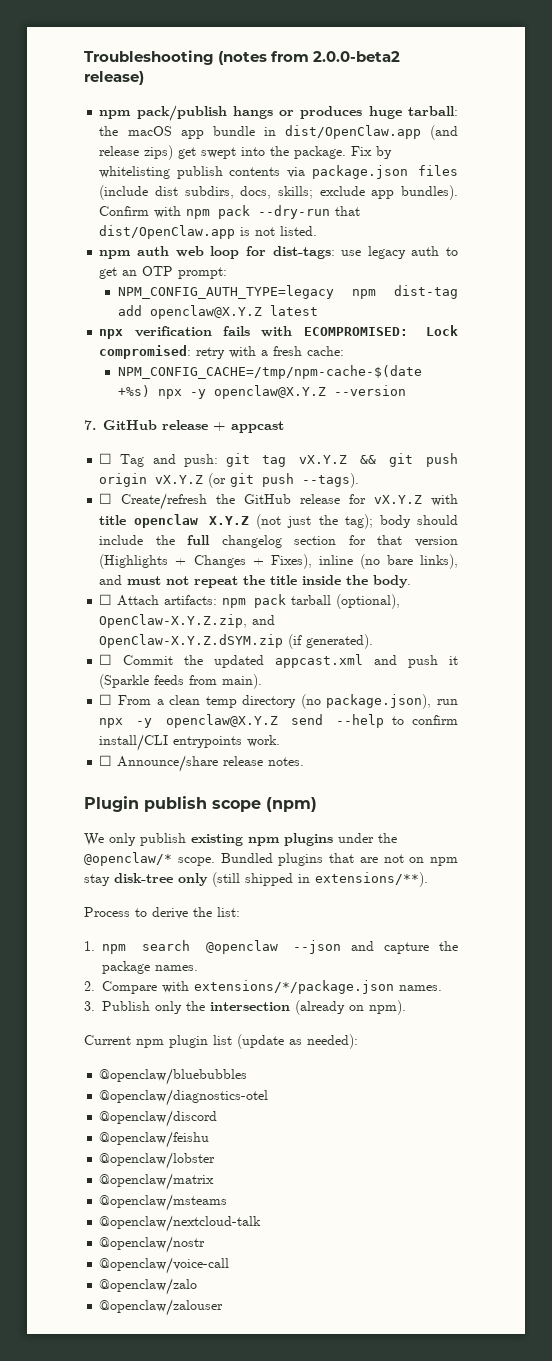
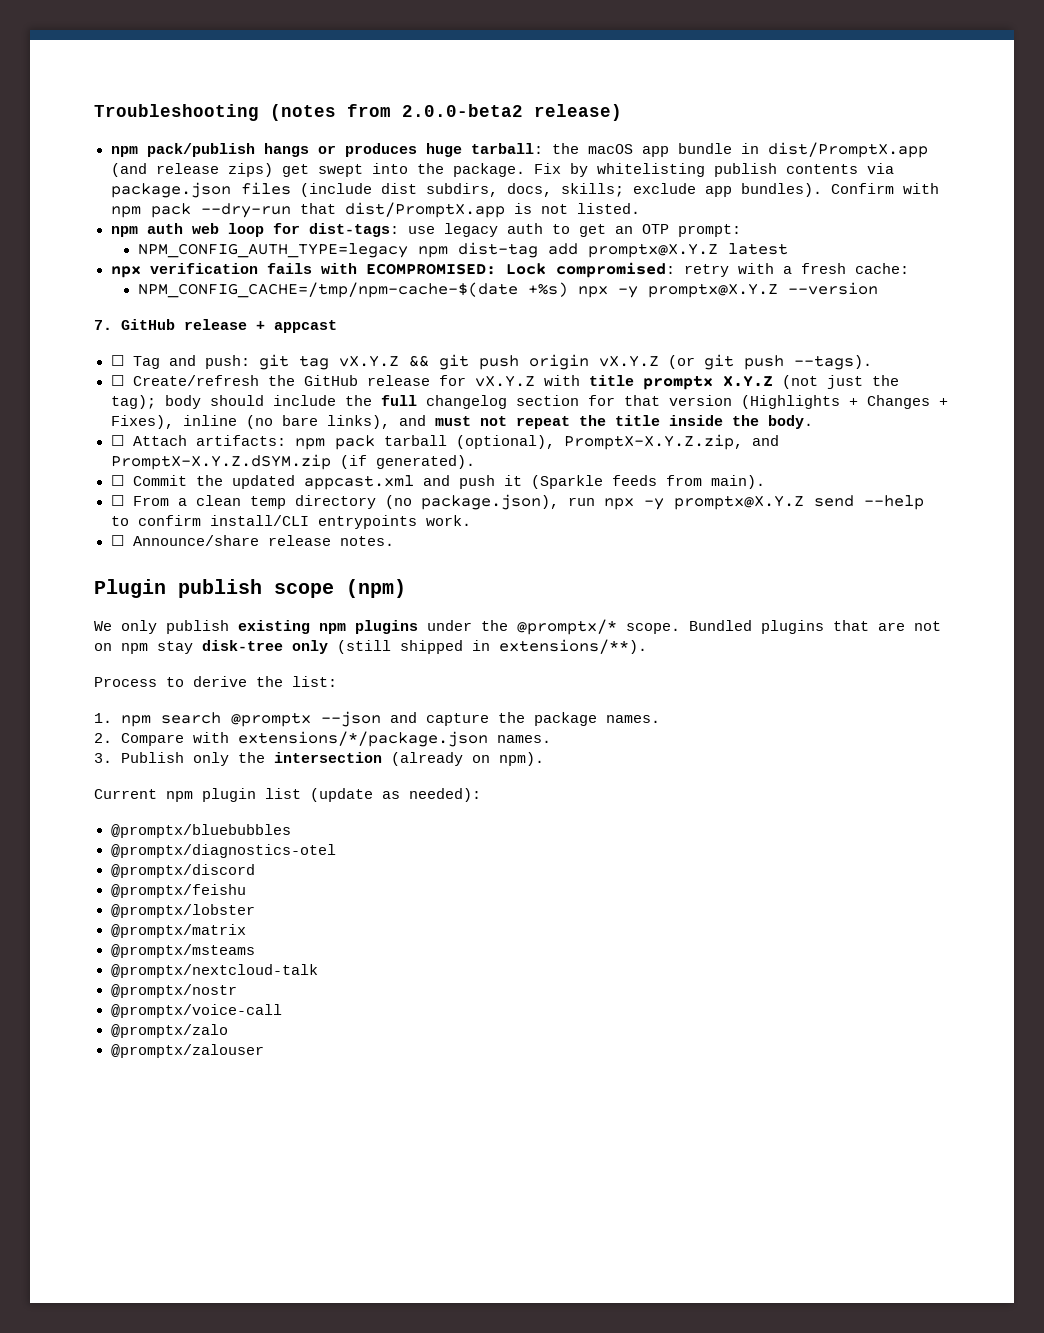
[284,125,421,139] dist/OpenClaw.app -> [767,142,928,158] dist/PromptX.app
[99,225,236,239] dist/OpenClaw.app -> [344,202,505,218] dist/PromptX.app
[149,305,262,319] openclaw@X.Y.Z -> [587,243,718,258] promptx@X.Y.Z
[213,385,326,399] openclaw@X.Y.Z -> [647,283,778,298] promptx@X.Y.Z
[133,514,198,528] openclaw -> [642,375,713,390] promptx
[99,614,276,628] [99,634,284,648] OpenClaw-X.Y.Z.zip, and OpenClaw-X.Y.Z.dSYM.zip -> [563,434,779,450] [110,454,331,470] PromptX-X.Y.Z.zip, and PromptX-X.Y.Z.dSYM.zip
[165,714,278,728] openclaw@X.Y.Z -> [673,495,804,510] promptx@X.Y.Z
[84,852,172,866] @openclaw/* -> [517,619,617,635] @promptx/*
[205,940,278,954] @openclaw -> [231,712,312,727] @promptx
[99,1068,248,1085] [99,1089,269,1106] [99,1110,218,1127] [99,1131,210,1148] [99,1152,216,1169] [99,1173,215,1190] [99,1194,228,1211] [99,1215,262,1232] [99,1236,206,1253] [99,1257,230,1274] [99,1278,198,1295] [99,1299,224,1316] @openclaw/bluebubbles // @openclaw/diagnostics-otel // @openclaw/discord // @openclaw/feishu // @openclaw/lobster // @openclaw/matrix // @openclaw/msteams // @openclaw/nextcloud-talk // @openclaw/nostr // @openclaw/voice-call // @openclaw/zalo // @openclaw/zalouser -> [110,824,291,838] [110,844,336,858] [110,864,255,878] [110,884,246,898] [110,904,255,918] [110,924,246,938] [110,944,255,958] [110,964,318,978] [110,984,237,998] [110,1004,282,1018] [110,1024,228,1038] [110,1044,264,1058] @promptx/bluebubbles // @promptx/diagnostics-otel // @promptx/discord // @promptx/feishu // @promptx/lobster // @promptx/matrix // @promptx/msteams // @promptx/nextcloud-talk // @promptx/nostr // @promptx/voice-call // @promptx/zalo // @promptx/zalouser

